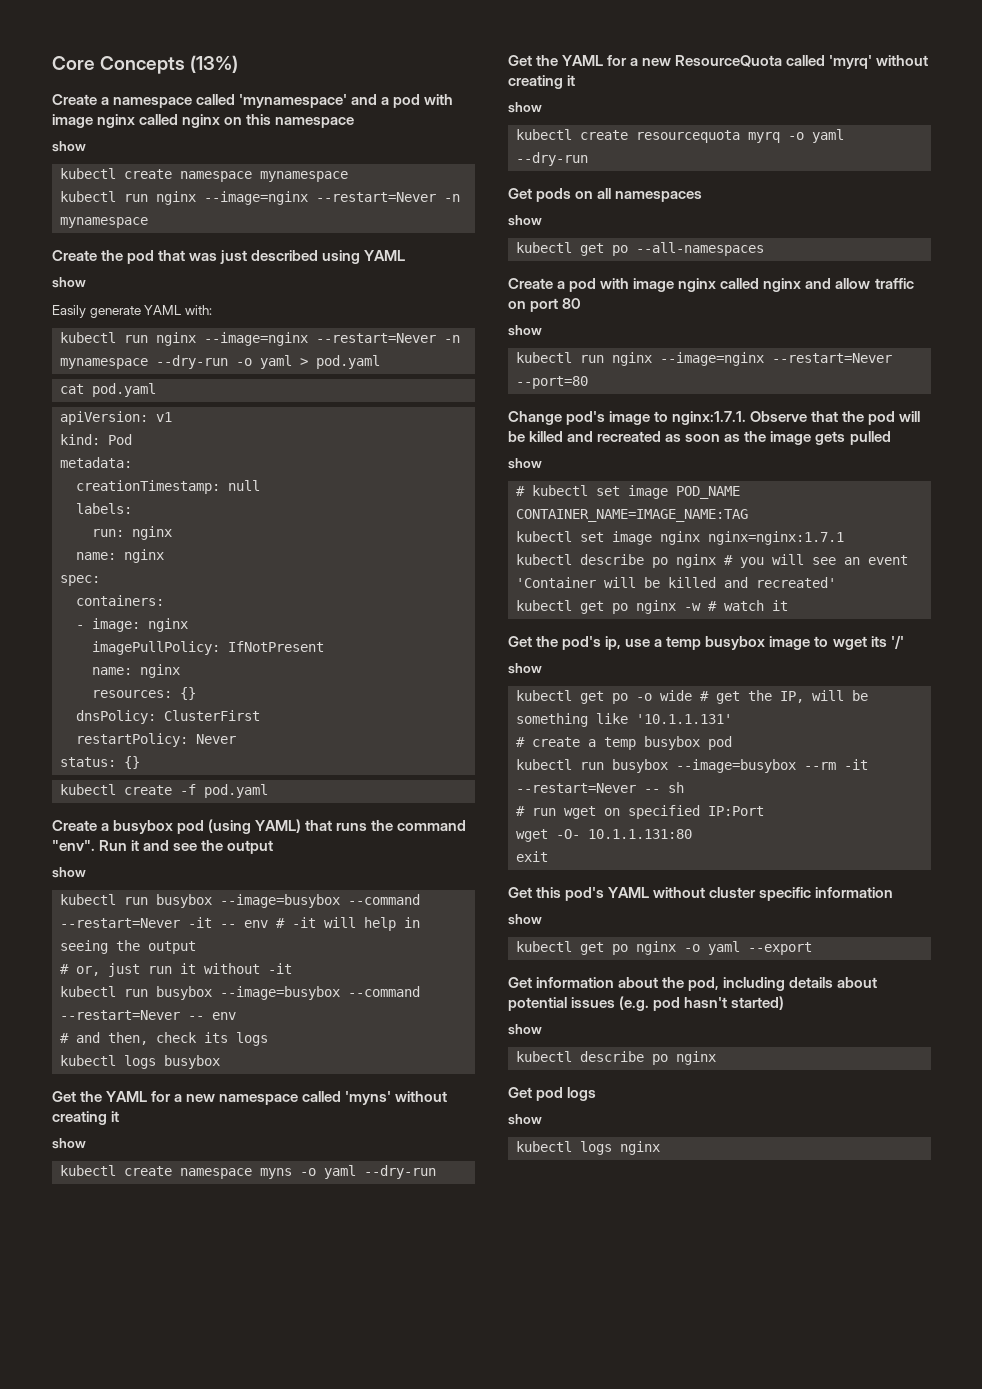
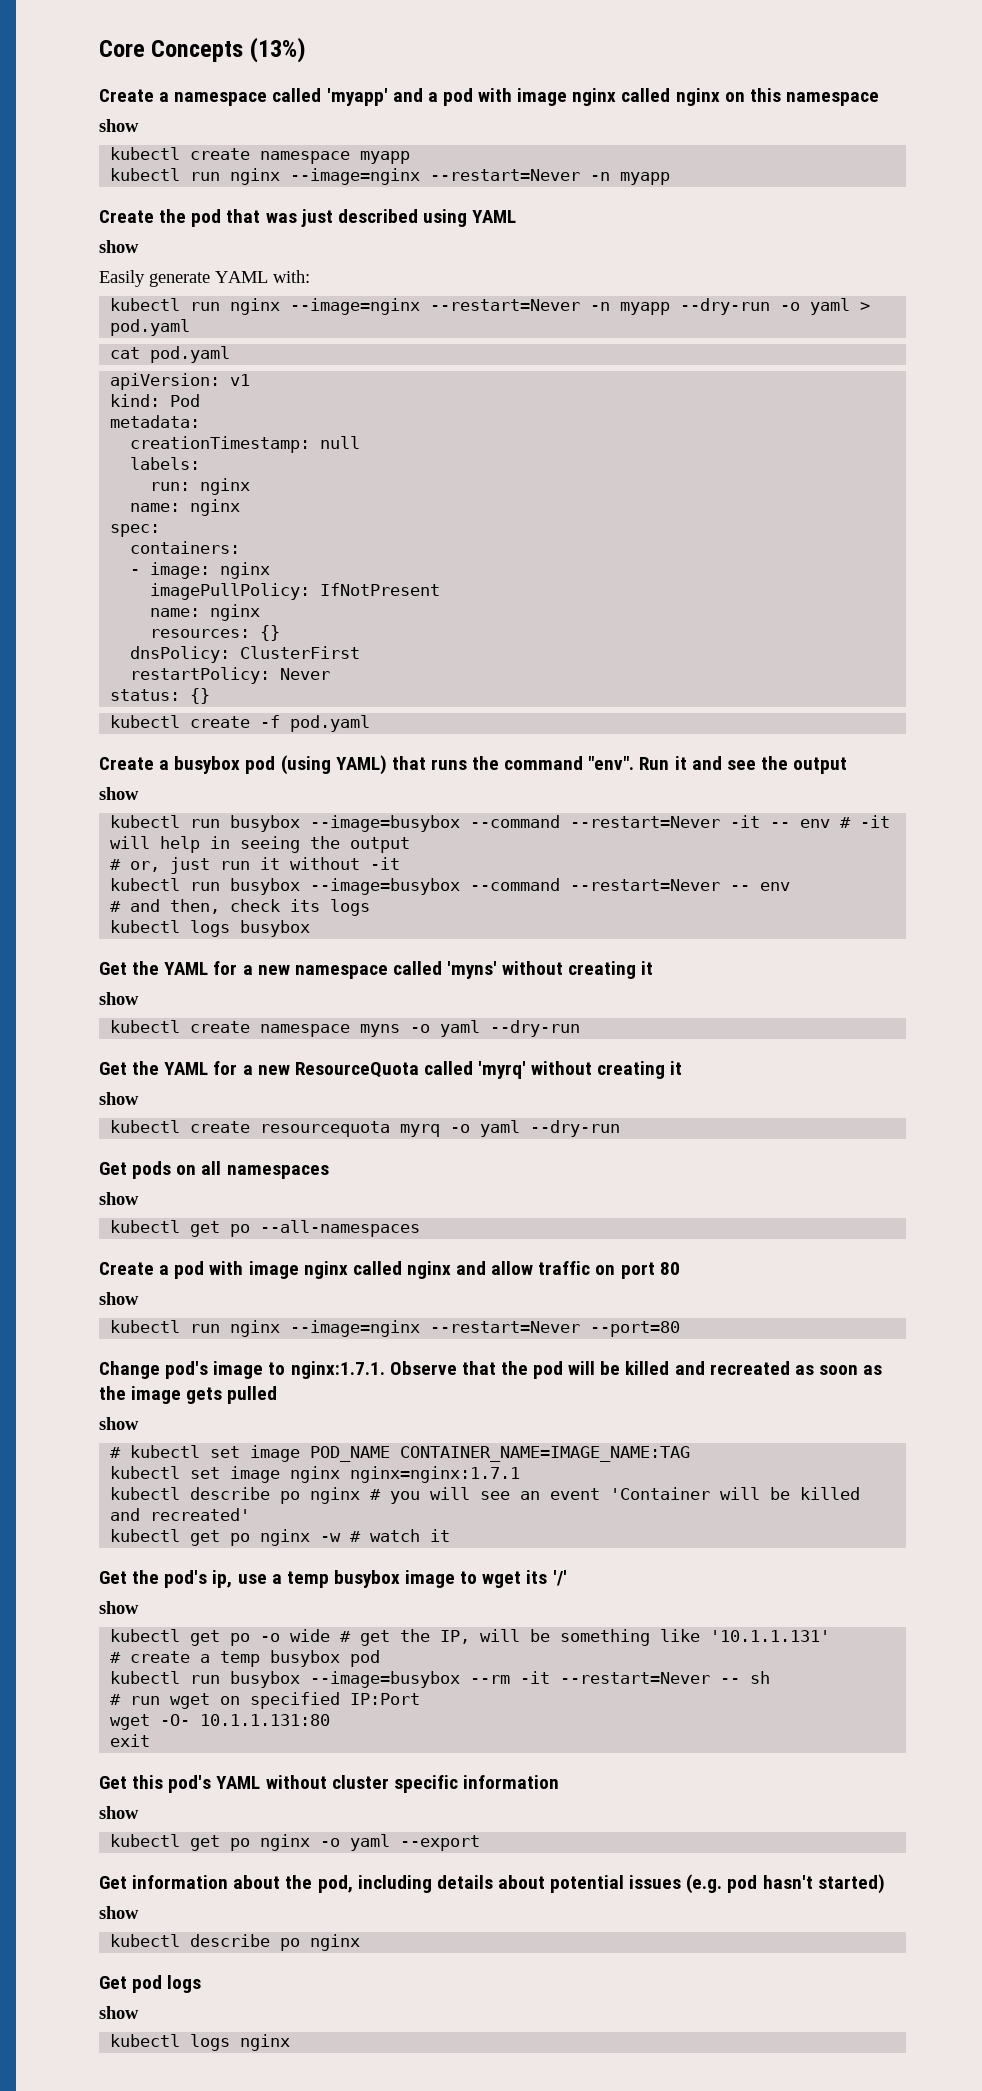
[239,94,348,108] 'mynamespace' -> [326,88,388,106] 'myapp'
[260,171,349,182] [60,191,461,205] [60,217,149,228] mynamespace // kubectl run nginx --image=nginx --restart=Never -n mynamespace -> [360,151,411,164] [110,168,671,185] myapp // kubectl run nginx --image=nginx --restart=Never -n myapp
[60,358,149,369] mynamespace -> [620,302,671,315] myapp

